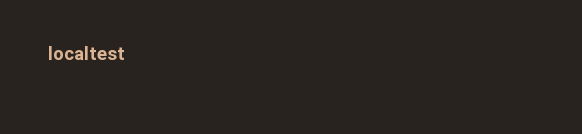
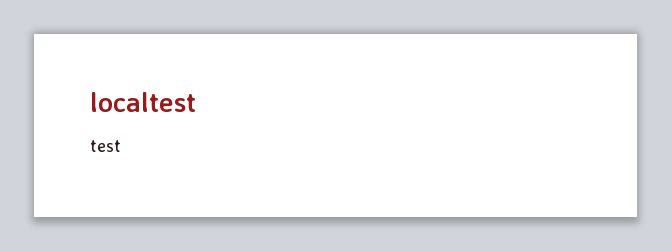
(125, 53) none -> [90,140,121,152] // test

